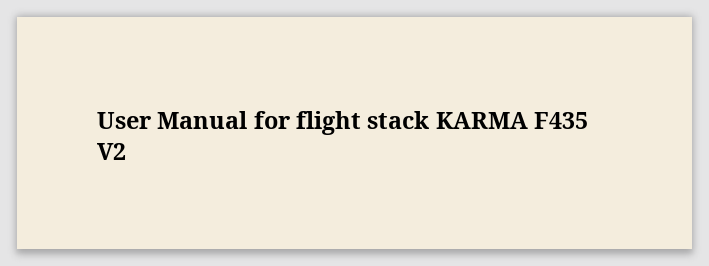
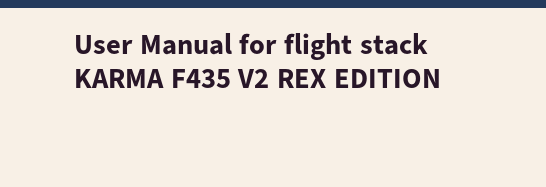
(126, 151) none -> [277,69,441,88] REX EDITION

